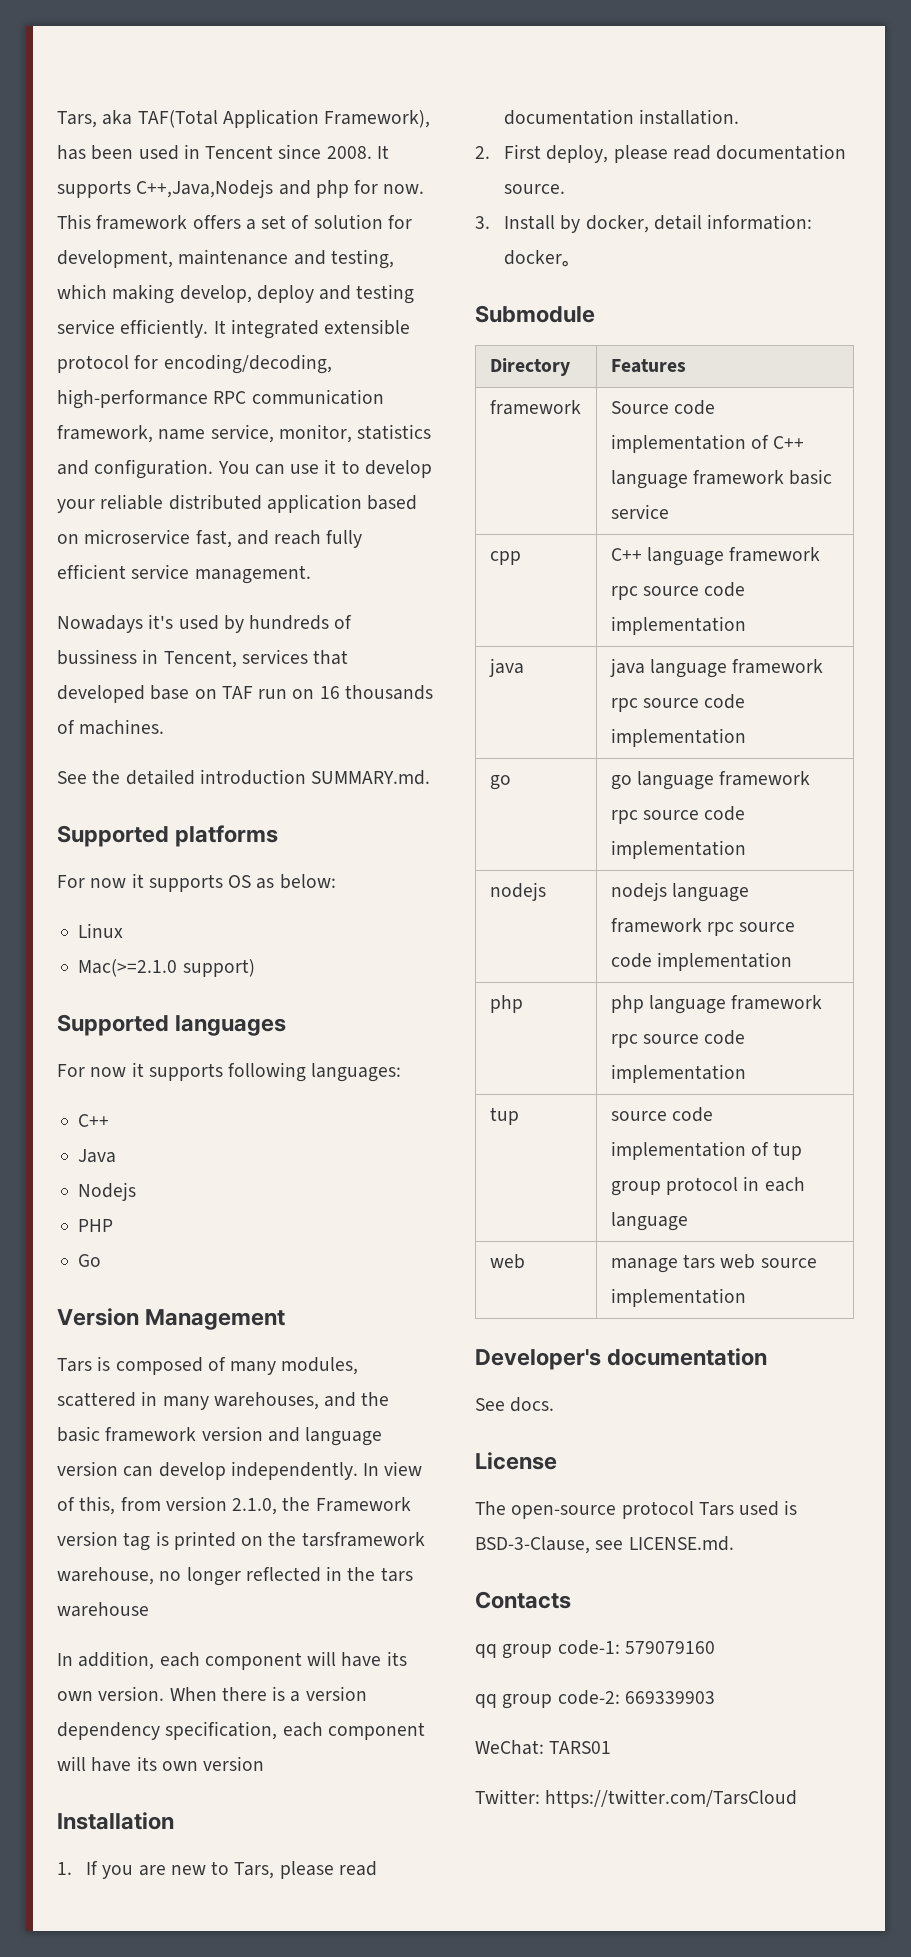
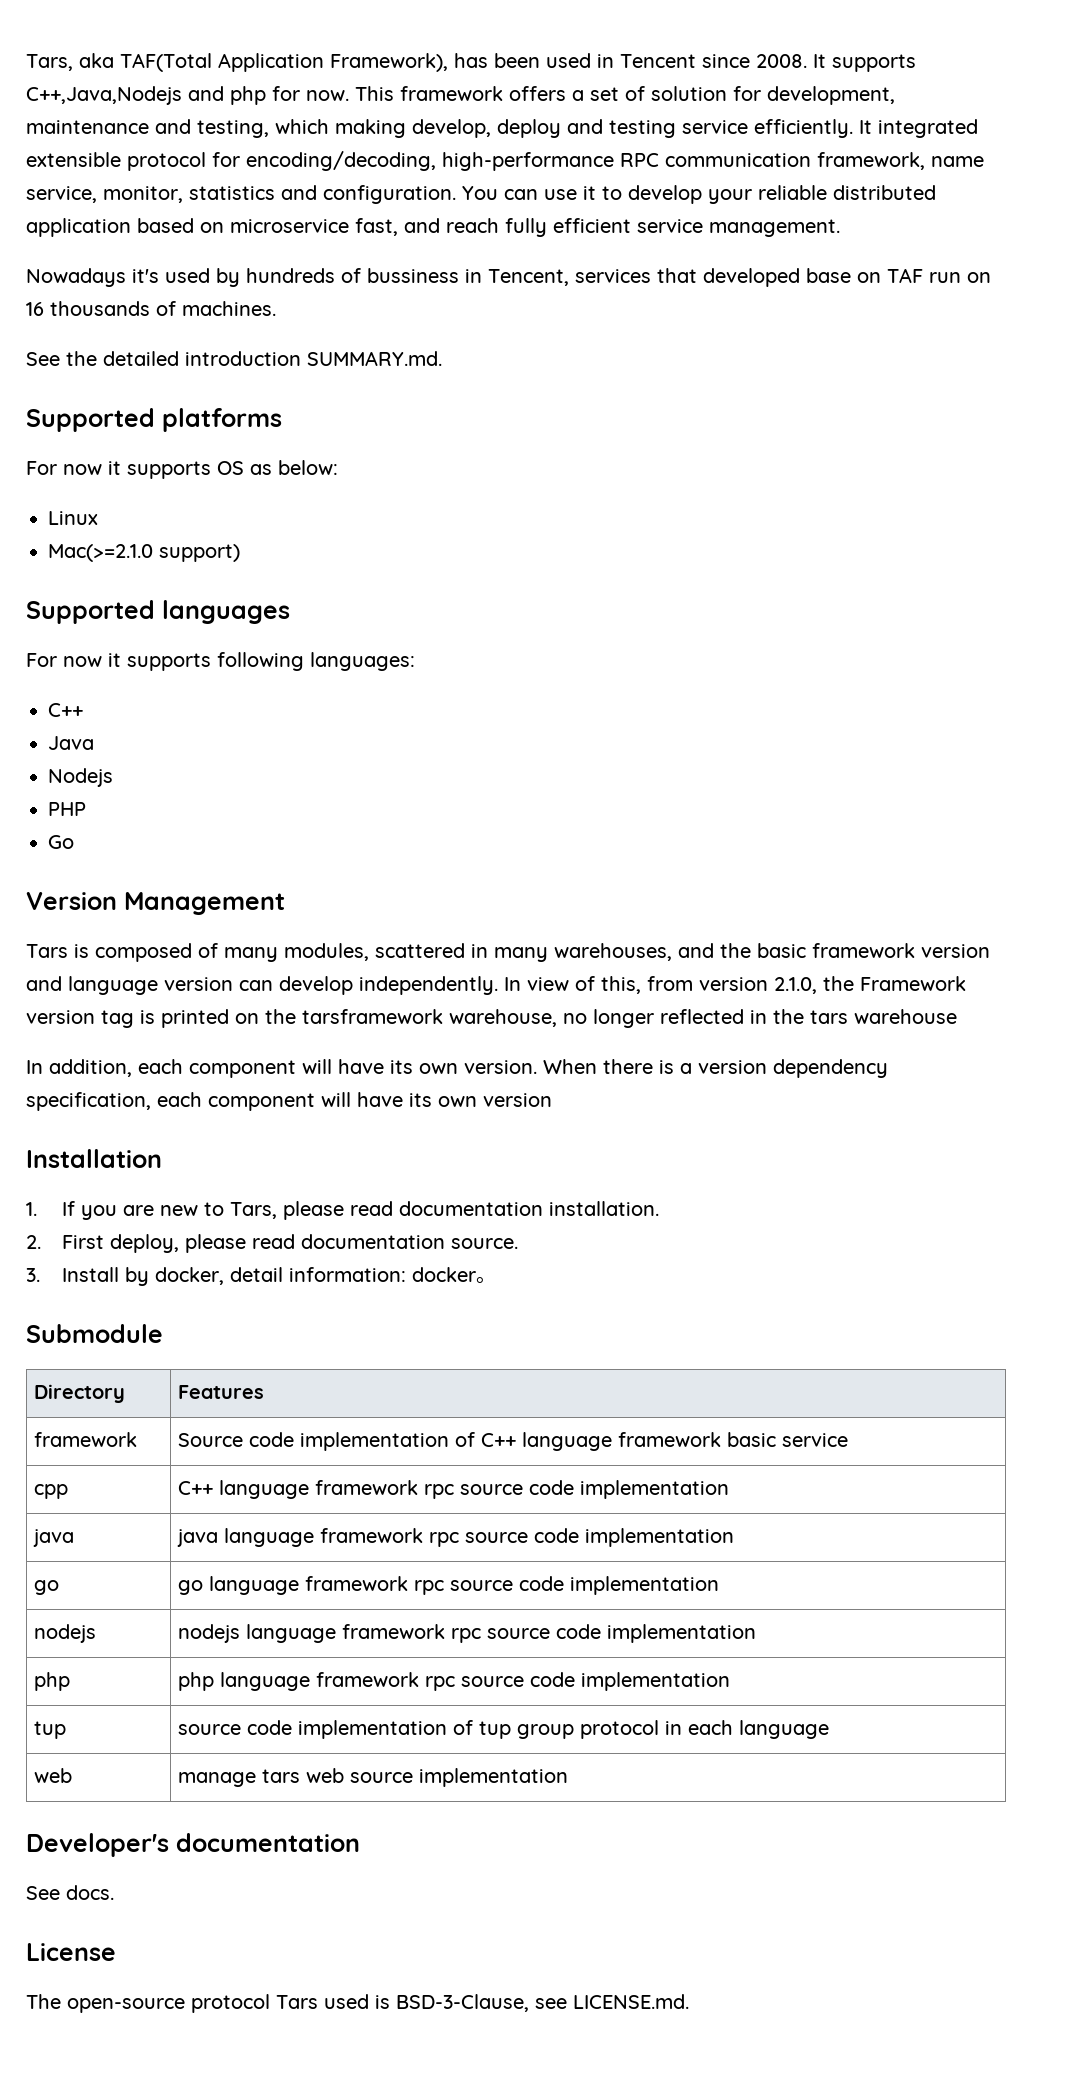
[475,1591,571,1609] [475,1640,715,1659] [475,1690,715,1709] [475,1740,612,1755] [475,1789,798,1808] // Contacts // qq group code-1: 579079160 // qq group code-2: 669339903 // WeChat: TARS01 // Twitter: https://twitter.com/TarsCloud -> (689, 2001) none

